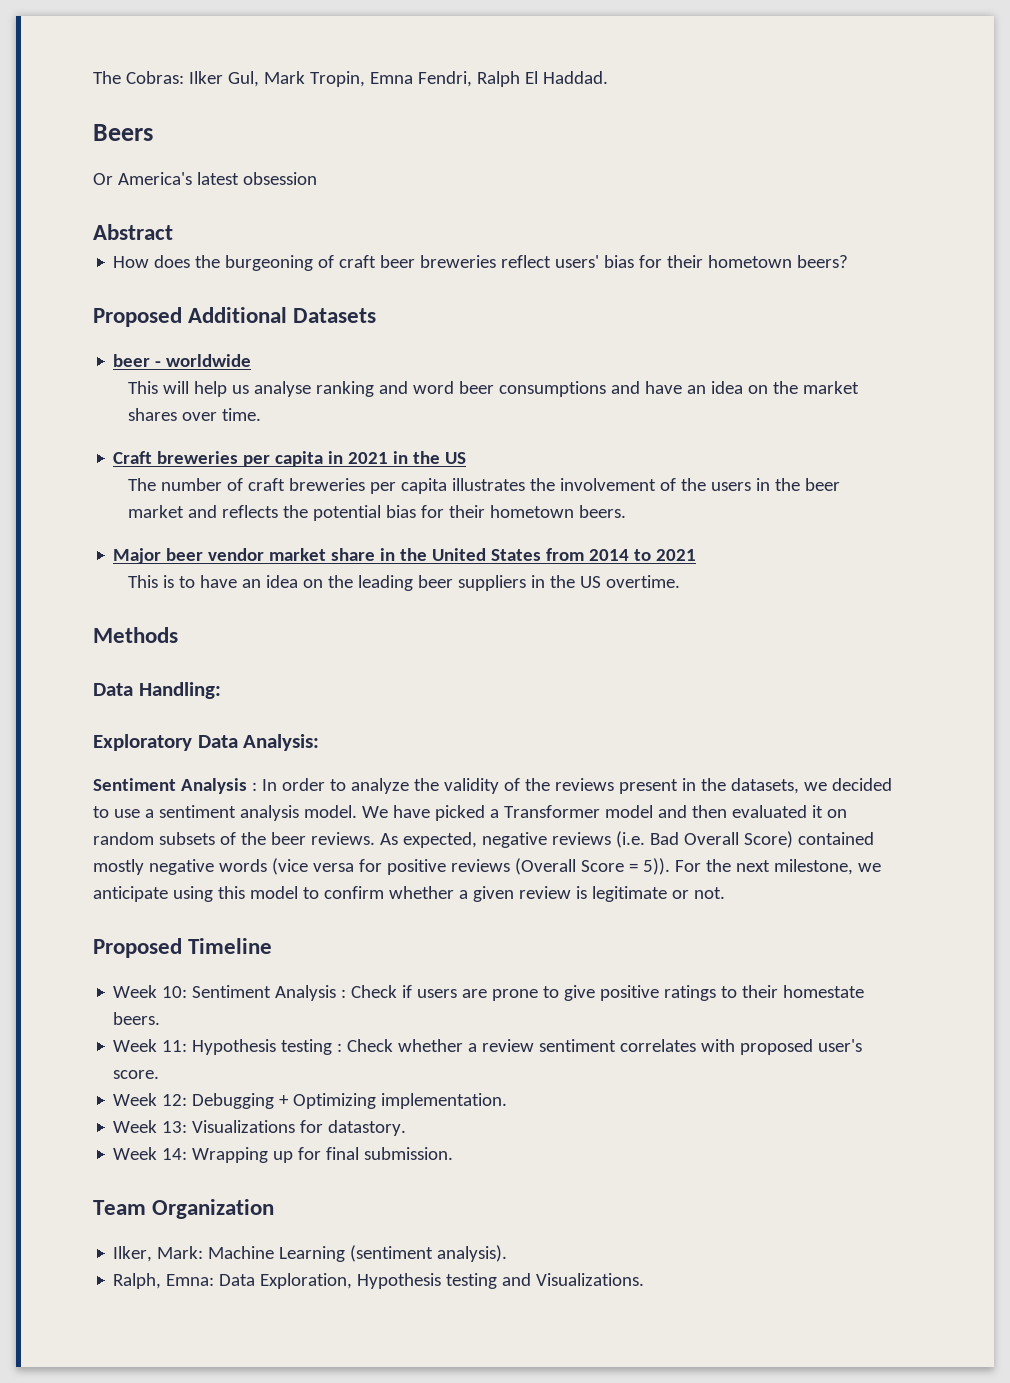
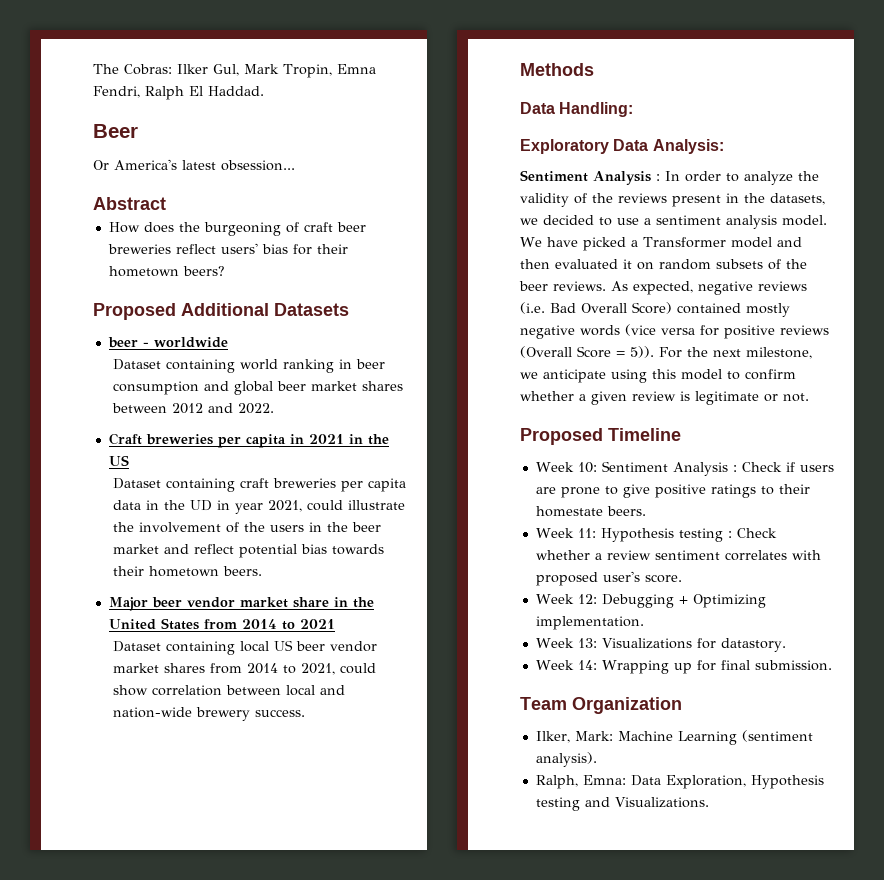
[93,124,153,141] Beers -> [93,124,138,138] Beer
[242,172,317,185] obsession -> [221,160,295,171] obsession...
[127,381,859,397] [127,408,261,421] This will help us analyse ranking and word beer consumptions and have an idea on the market shares over time. -> [112,359,385,373] [112,381,403,395] [111,403,274,414] Dataset containing world ranking in beer consumption and global beer market shares between 2012 and 2022.
[127,478,243,491] The number of -> [112,478,235,492] Dataset containing
[451,478,525,491] illustrates -> [112,500,405,514] data in the UD in year 2021, could illustrate
[221,505,308,518] reflects the -> [193,544,234,554] reflect
[420,505,444,518] for -> [331,544,384,555] towards
[127,575,680,591] This is to have an idea on the leading beer suppliers in the US overtime. -> [112,640,377,655] [112,663,376,675] [112,685,345,696] [112,707,305,721] Dataset containing local US beer vendor market shares from 2014 to 2021, could show correlation between local and nation-wide brewery success.

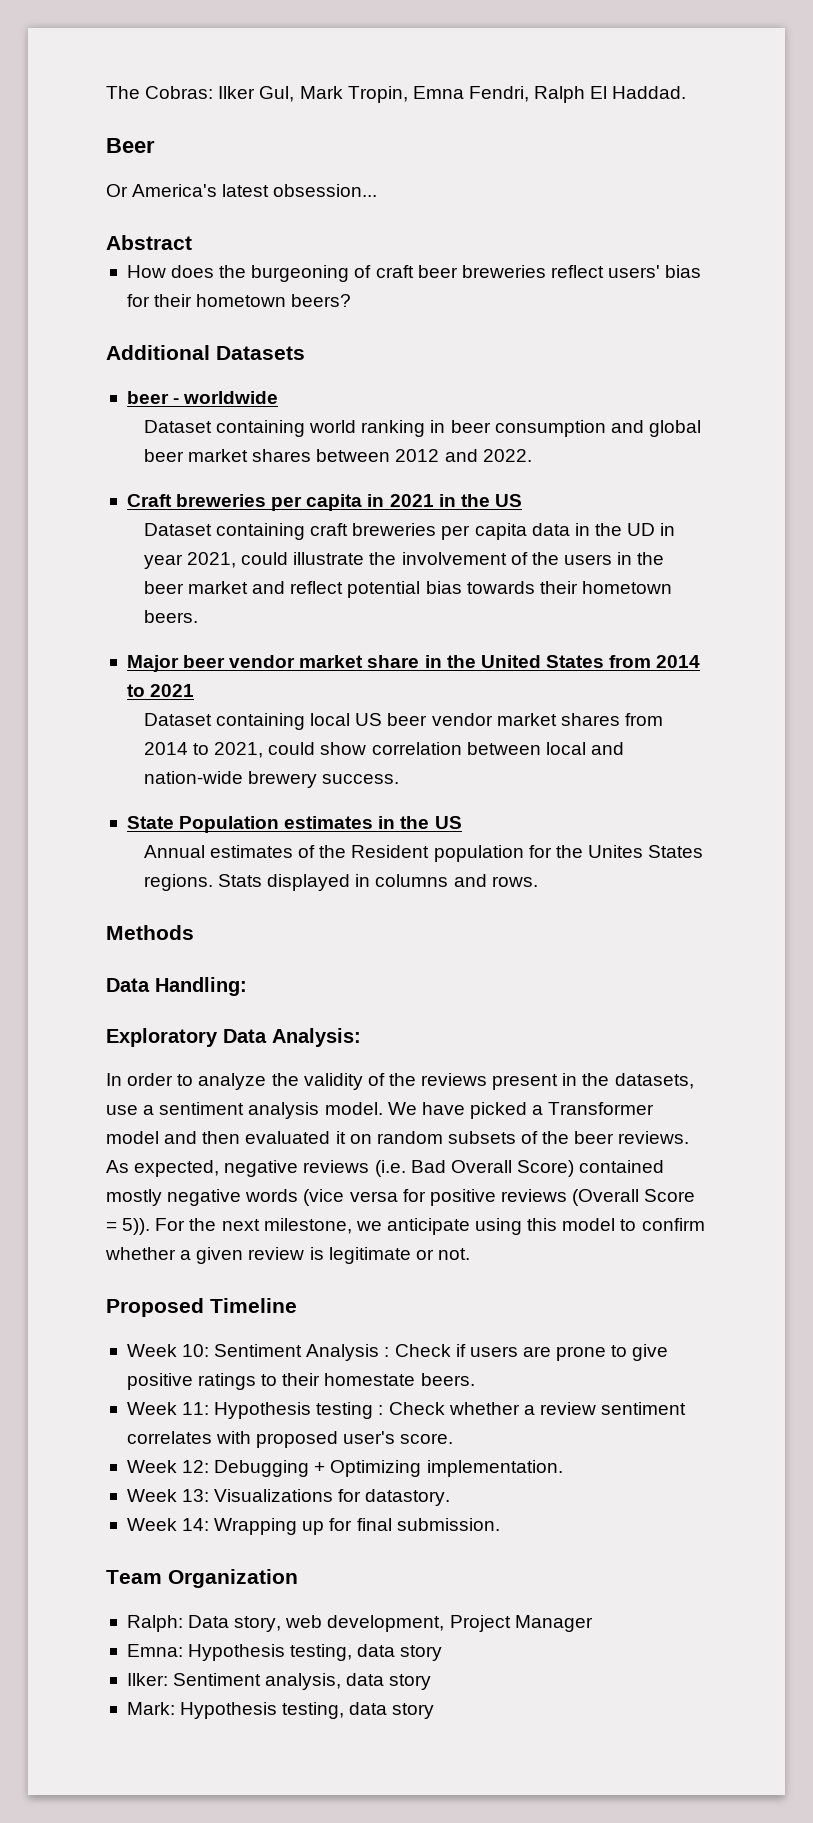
[93,303,176,320] Proposed -> (352, 300) none
(305, 713) none -> [126,816,462,833] [143,845,704,862] [143,874,538,891] // State Population estimates in the US // Annual estimates of the Resident population for the Unites States regions. Stats displayed in columns and rows.
[520,170,660,185] Sentiment Analysis : -> (361, 1037) none
[520,215,612,226] we decided to -> (694, 1081) none
[535,730,813,745] [535,752,597,767] [535,775,824,789] [535,797,709,811] Ilker, Mark: Machine Learning (sentiment analysis). // Ralph, Emna: Data Exploration, Hypothesis testing and Visualizations. -> [126,1615,593,1632] [126,1644,443,1661] [126,1673,432,1690] [126,1702,435,1719] Ralph: Data story, web development, Project Manager // Emna: Hypothesis testing, data story // Ilker: Sentiment analysis, data story // Mark: Hypothesis testing, data story

